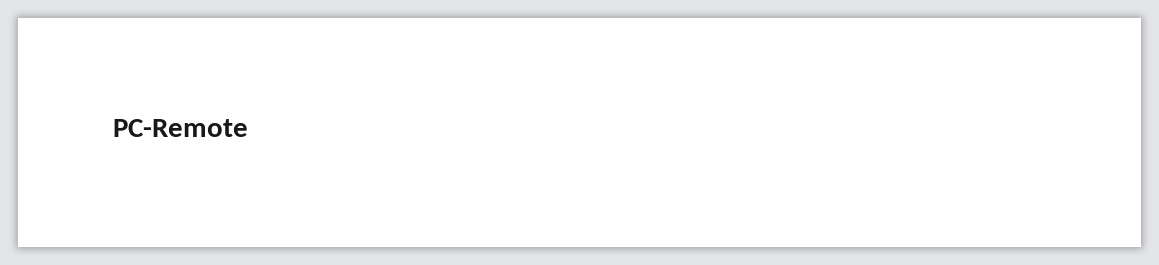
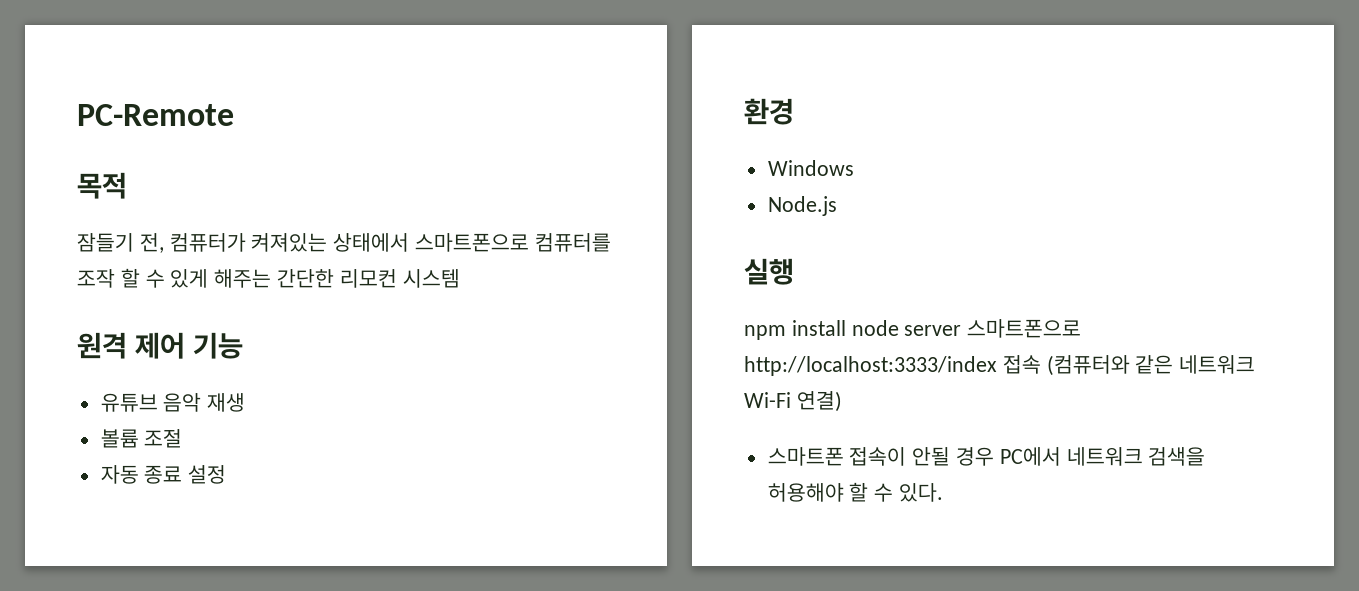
(248, 128) none -> [77,172,127,199] [77,233,611,253] [77,268,460,288] [77,332,243,359] [100,393,246,412] [100,429,183,448] [100,465,227,484] [744,98,794,125] [767,160,854,176] [767,196,837,216] [744,258,794,285] [744,319,1082,340] [744,355,1256,376] [744,391,842,412] [767,447,1206,466] [767,482,944,502] // 목적 // 잠들기 전, 컴퓨터가 켜져있는 상태에서 스마트폰으로 컴퓨터를 조작 할 수 있게 해주는 간단한 리모컨 시스템 // 원격 제어 기능 // 유튜브 음악 재생 // 볼륨 조절 // 자동 종료 설정 // 환경 // Windows // Node.js // 실행 // npm install node server 스마트폰으로 http://localhost:3333/index 접속 (컴퓨터와 같은 네트워크 Wi-Fi 연결) // 스마트폰 접속이 안될 경우 PC에서 네트워크 검색을 허용해야 할 수 있다.

